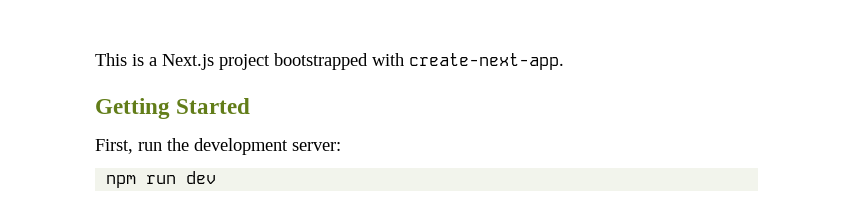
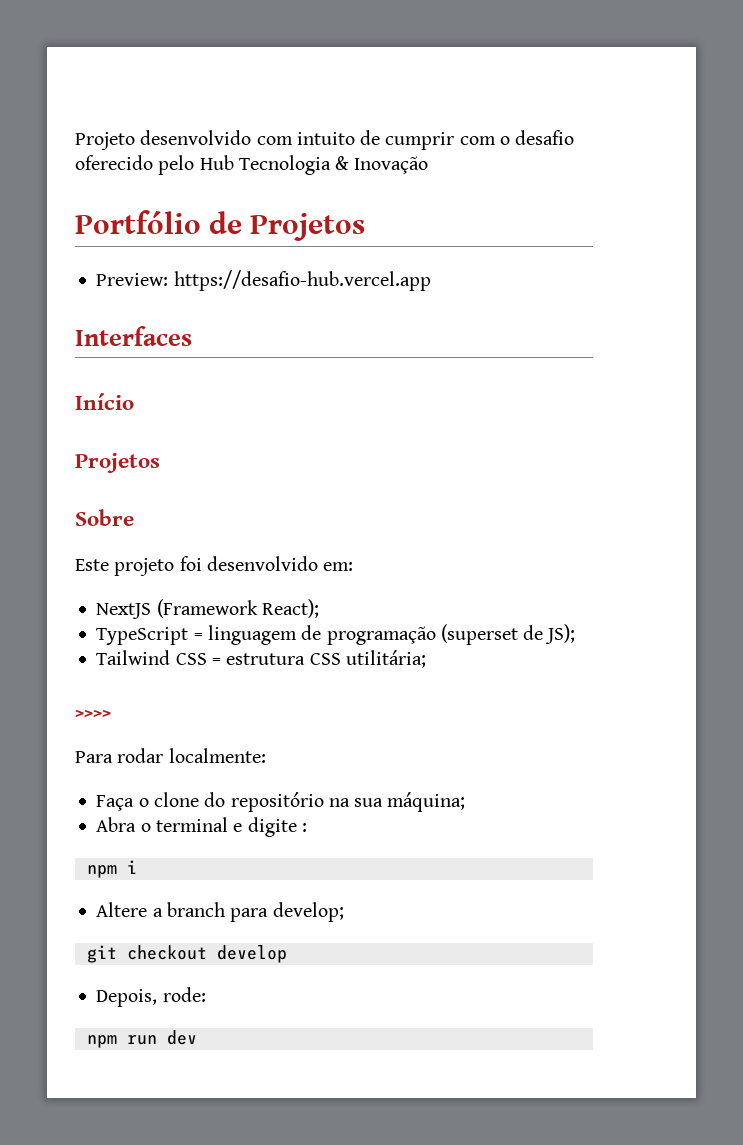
[95,53,564,70] [95,98,251,119] [95,138,341,155] This is a Next.js project bootstrapped with create-next-app. // Getting Started // First, run the development server: -> [75,130,575,150] [75,155,429,175] [75,210,366,241] [96,270,431,291] [75,326,192,346] [75,393,134,410] [75,453,160,473] [75,509,134,526] [75,556,354,576] [96,599,319,619] [96,624,576,645] [96,650,426,668] [75,710,111,719] [75,748,266,763] [96,792,466,812] [96,817,307,837] [86,860,137,878] [96,902,344,922] [86,945,287,963] [96,987,206,1007] Projeto desenvolvido com intuito de cumprir com o desafio oferecido pelo Hub Tecnologia & Inovação // Portfólio de Projetos // Preview: https://desafio-hub.vercel.app // Interfaces // Início // Projetos // Sobre // Este projeto foi desenvolvido em: // NextJS (Framework React); // TypeScript = linguagem de programação (superset de JS); // Tailwind CSS = estrutura CSS utilitária; // >>>> // Para rodar localmente: // Faça o clone do repositório na sua máquina; // Abra o terminal e digite : // npm i // Altere a branch para develop; // git checkout develop // Depois, rode:

